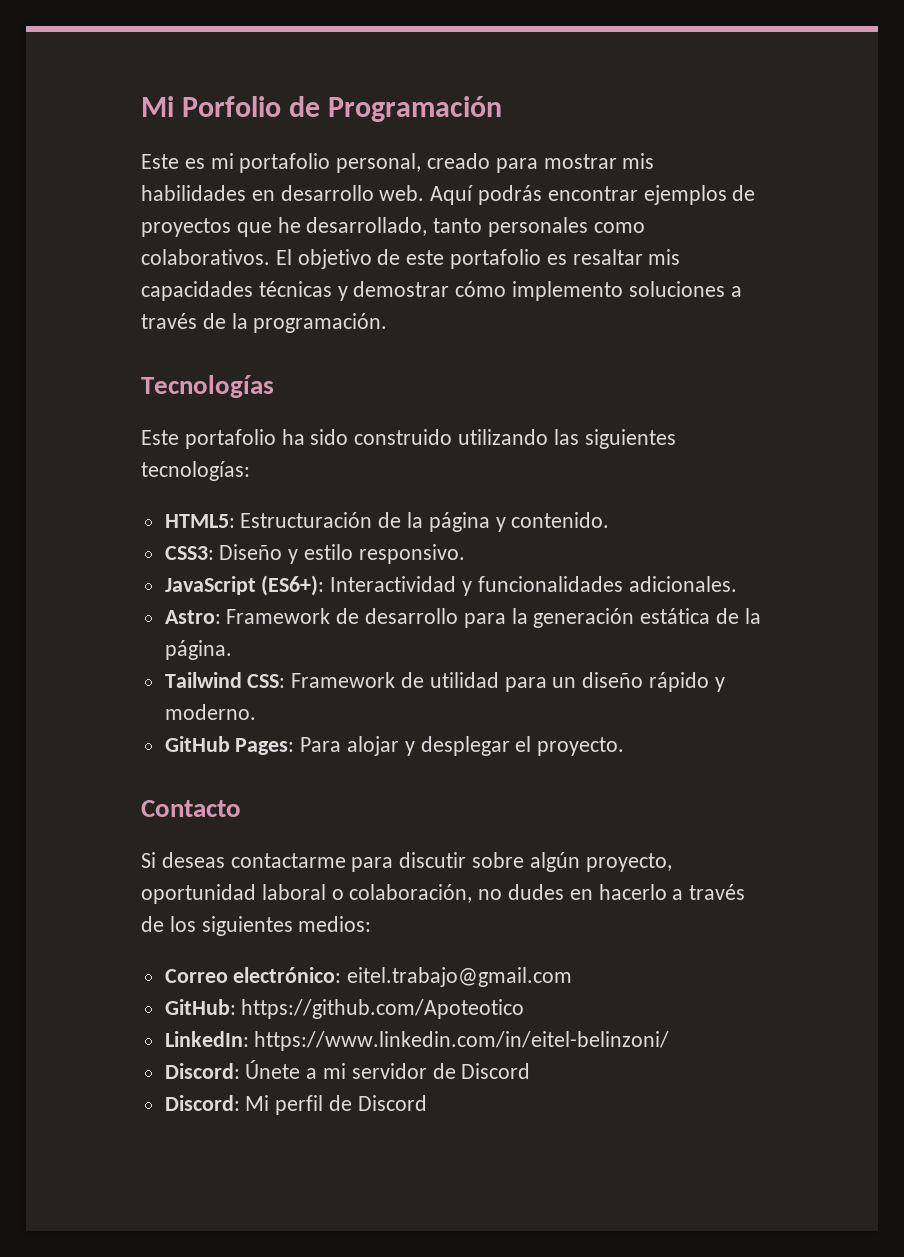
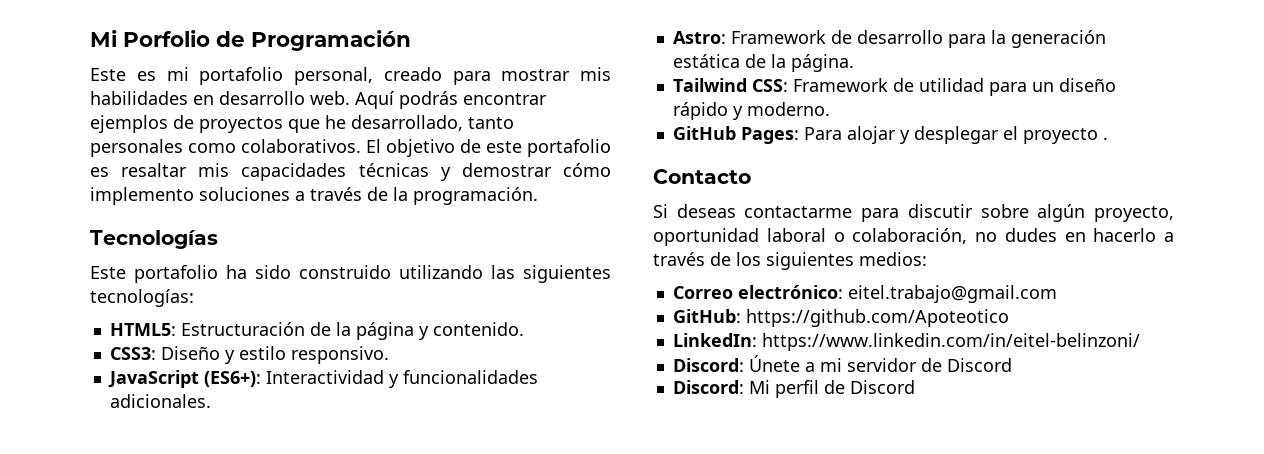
[537,737,625,756] proyecto. -> [1022,128,1108,144] proyecto .

